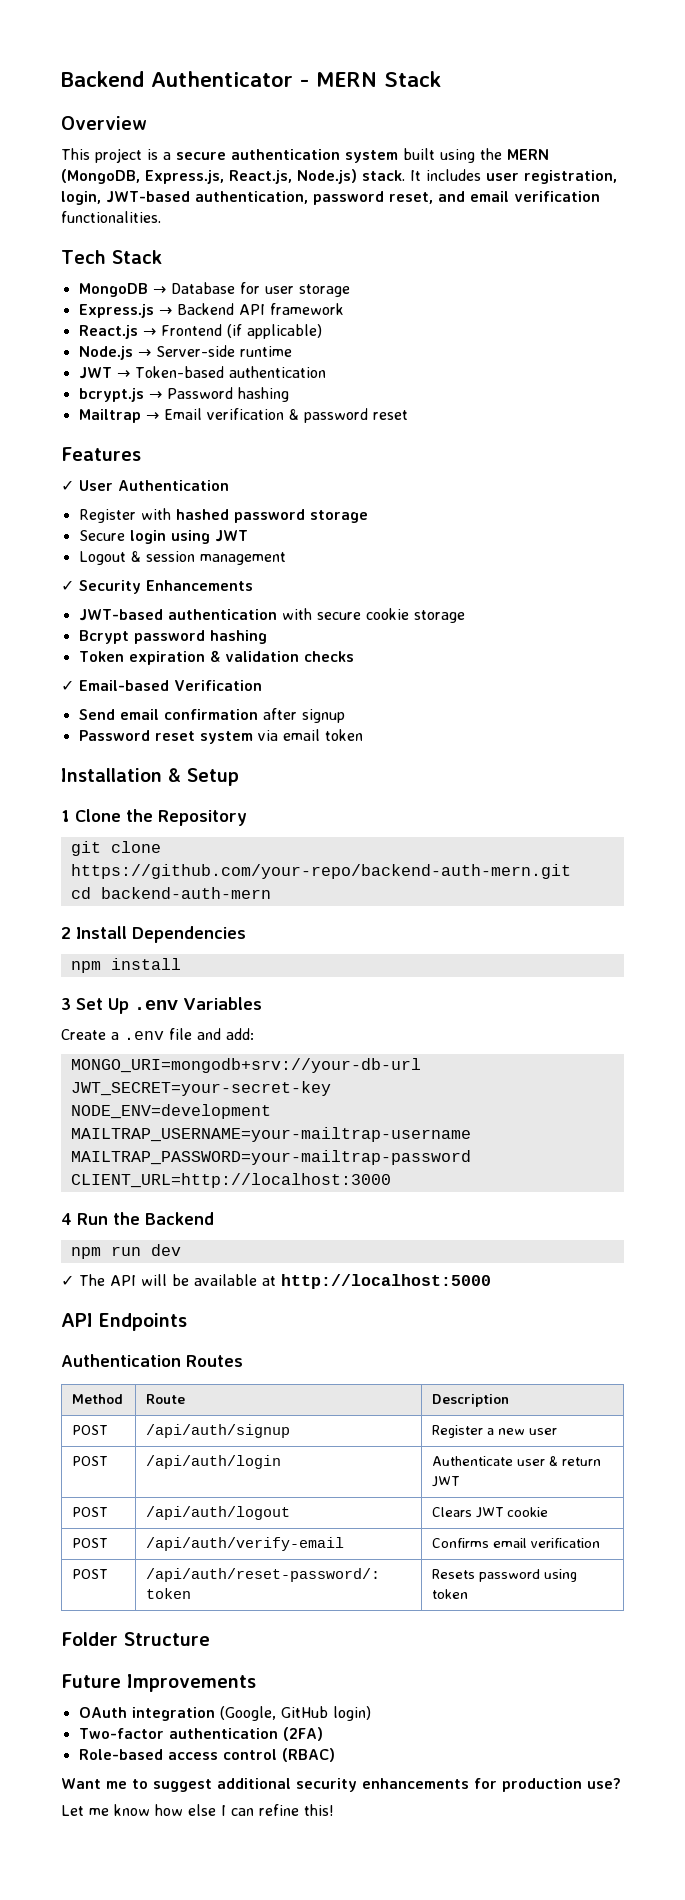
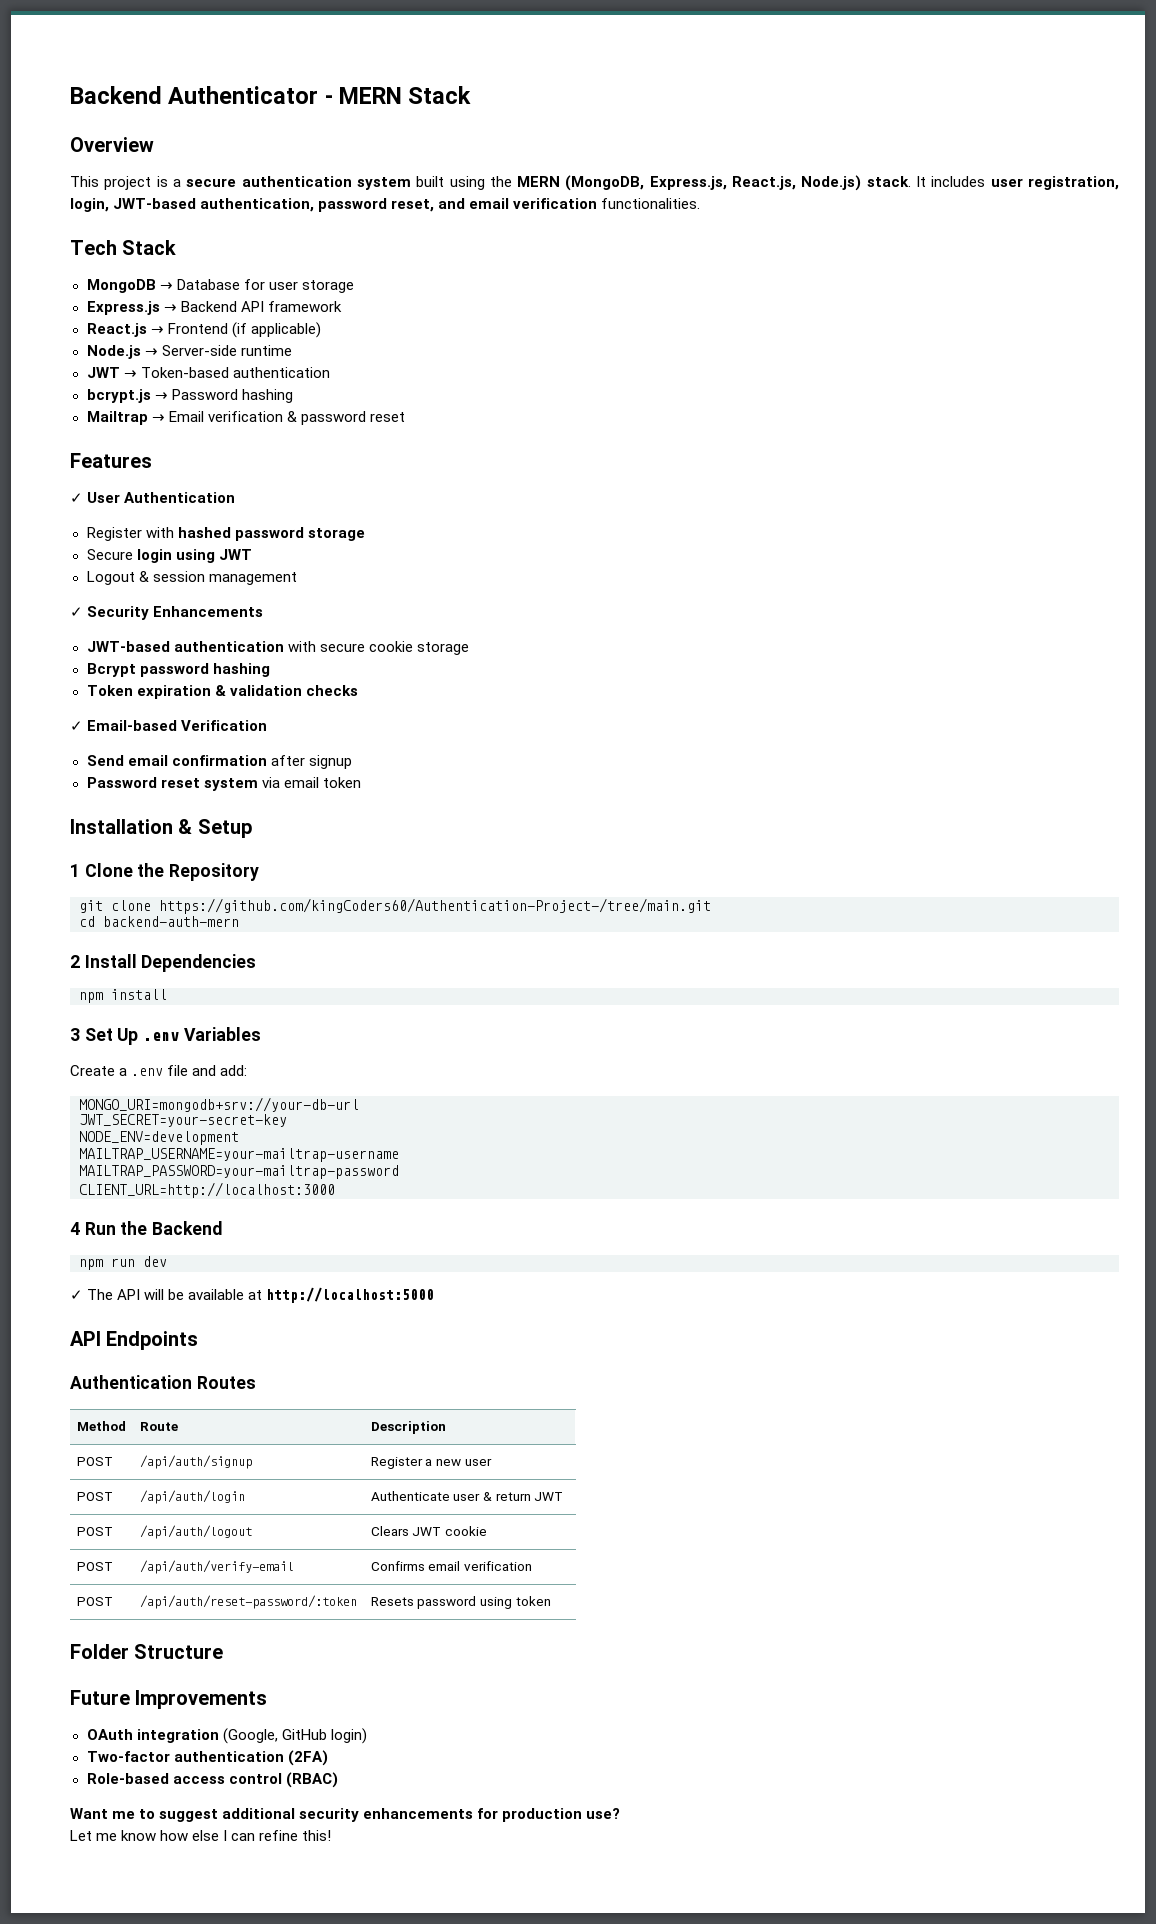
[70,864,571,879] https://github.com/your-repo/backend-auth-mern.git -> [159,898,711,914] https://github.com/kingCoders60/Authentication-Project-/tree/main.git

